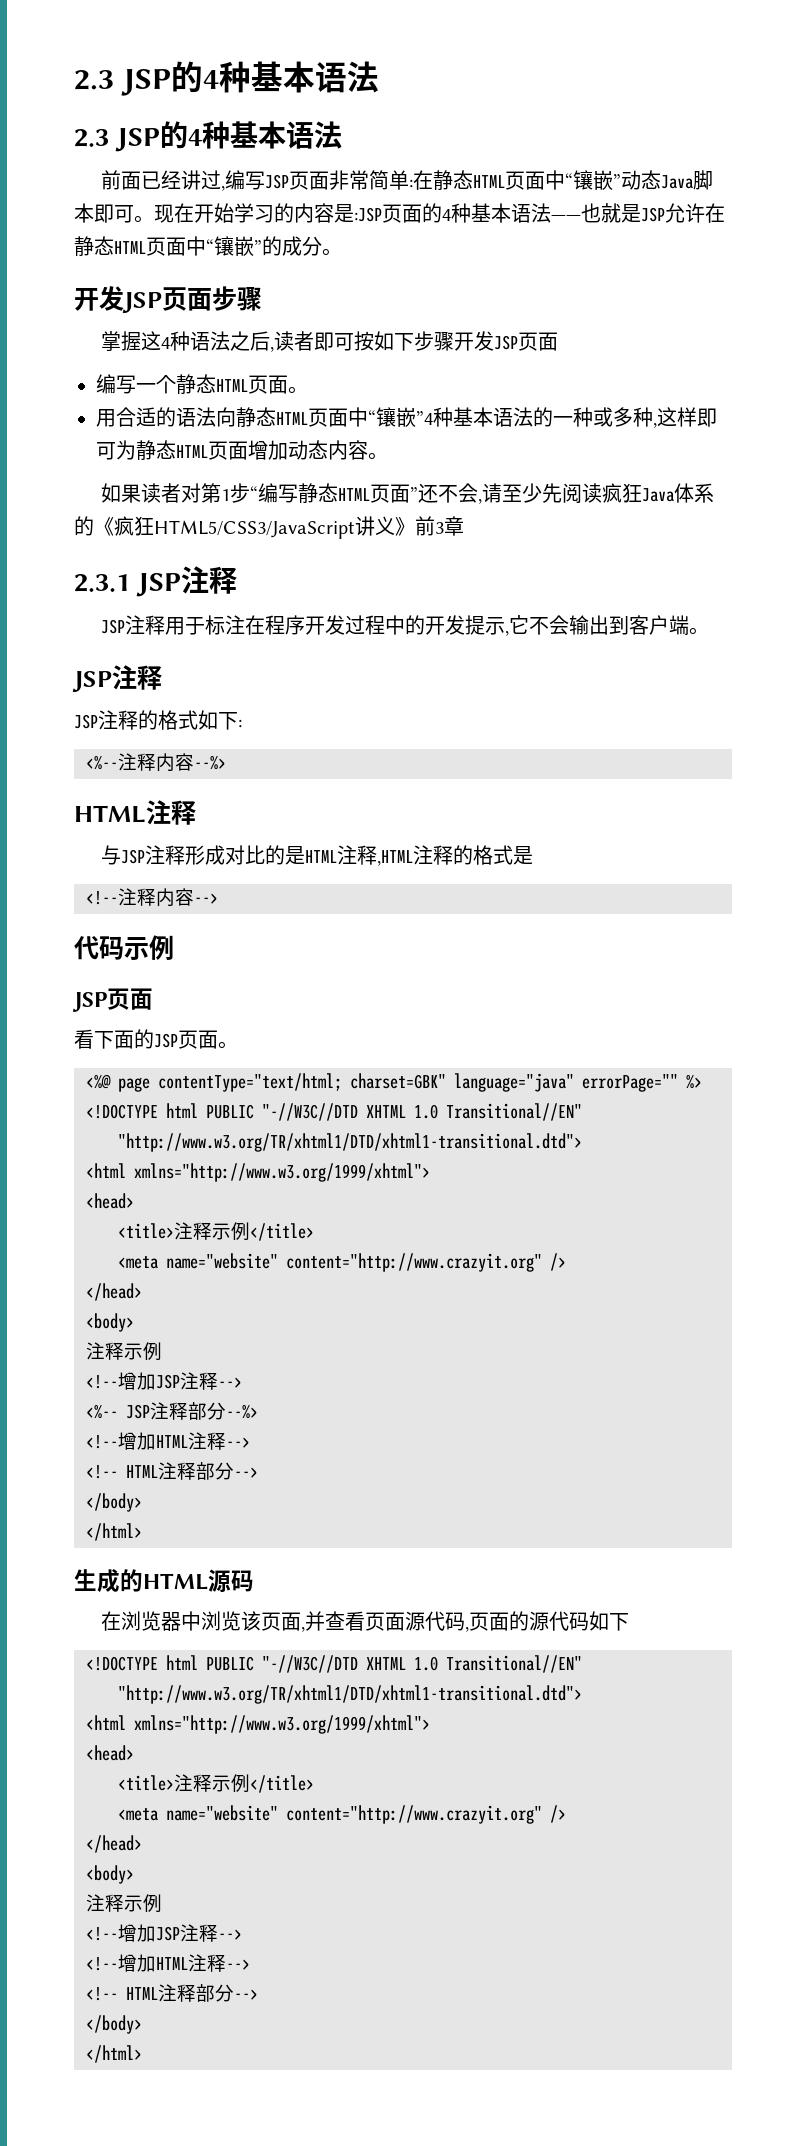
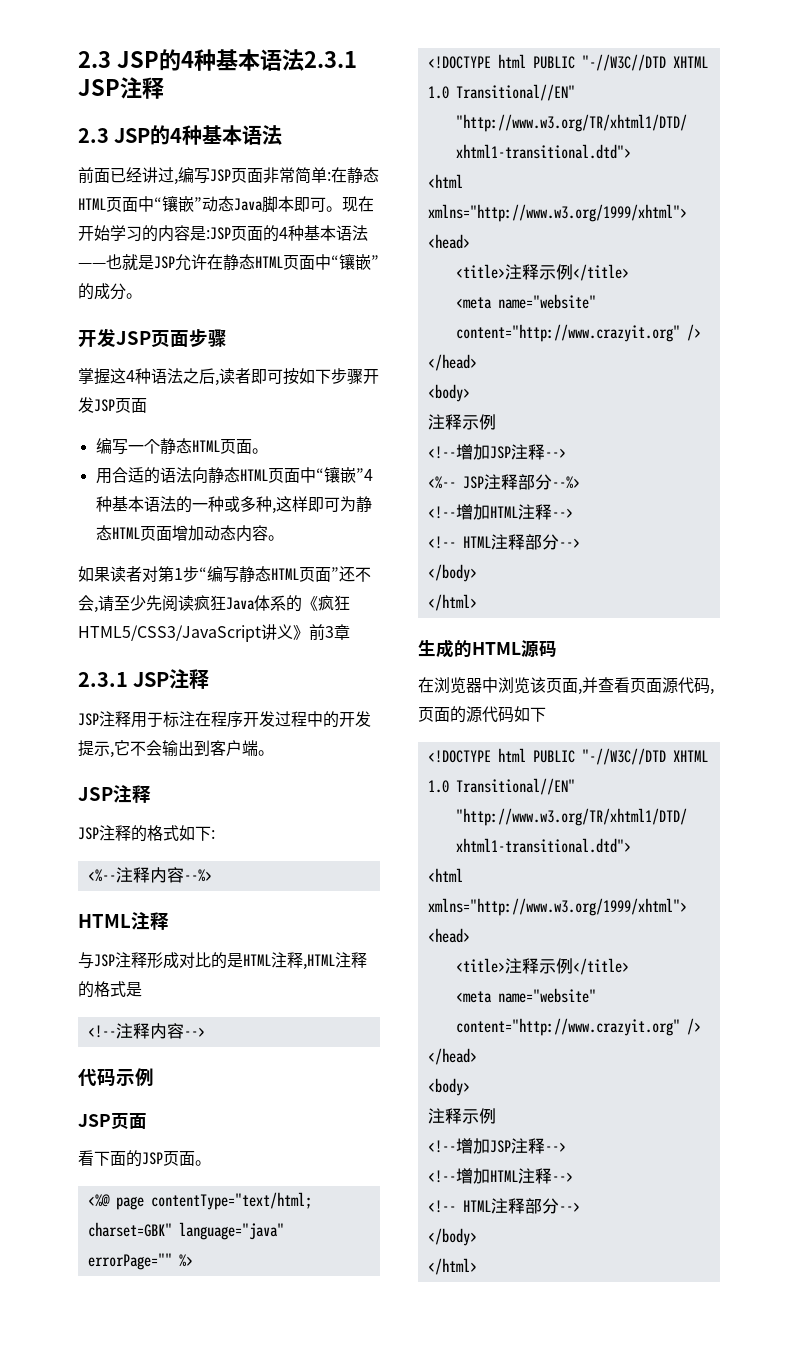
[74,61,379,96] 2.3 JSP的4种基本语法 -> [78,49,357,71] [78,77,164,99] 2.3 JSP的4种基本语法2.3.1 JSP注释

